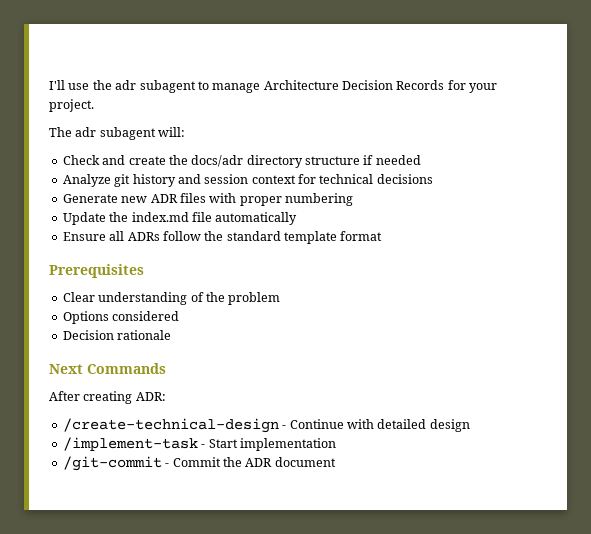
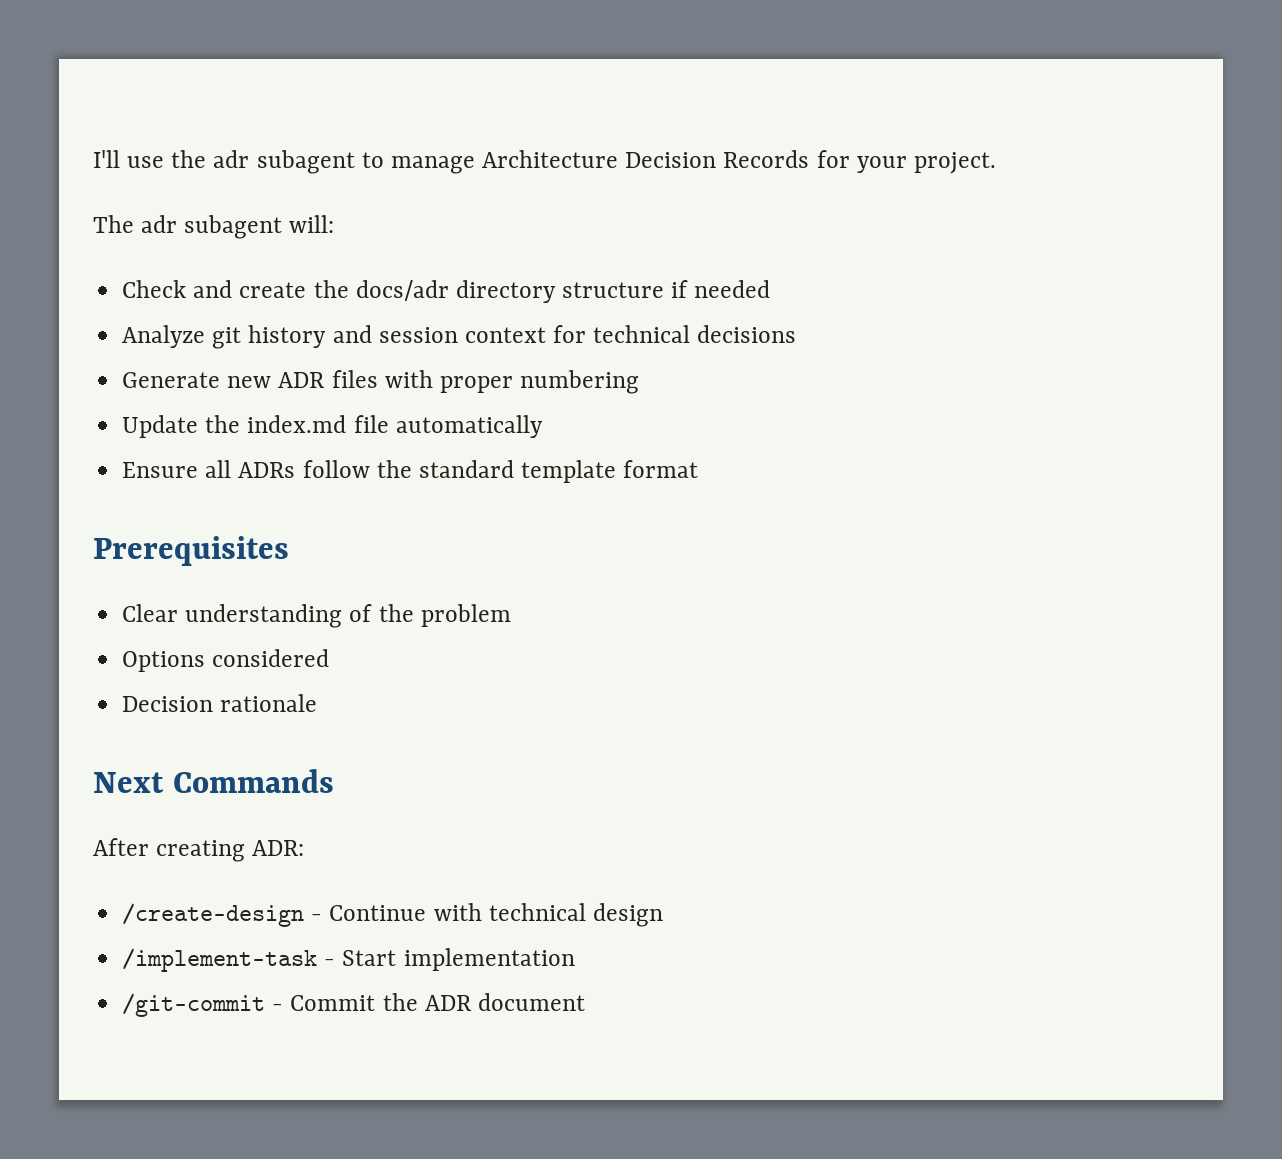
[62,418,279,433] /create-technical-design -> [122,903,305,927] /create-design
[377,419,427,429] detailed -> [488,903,586,921] technical

